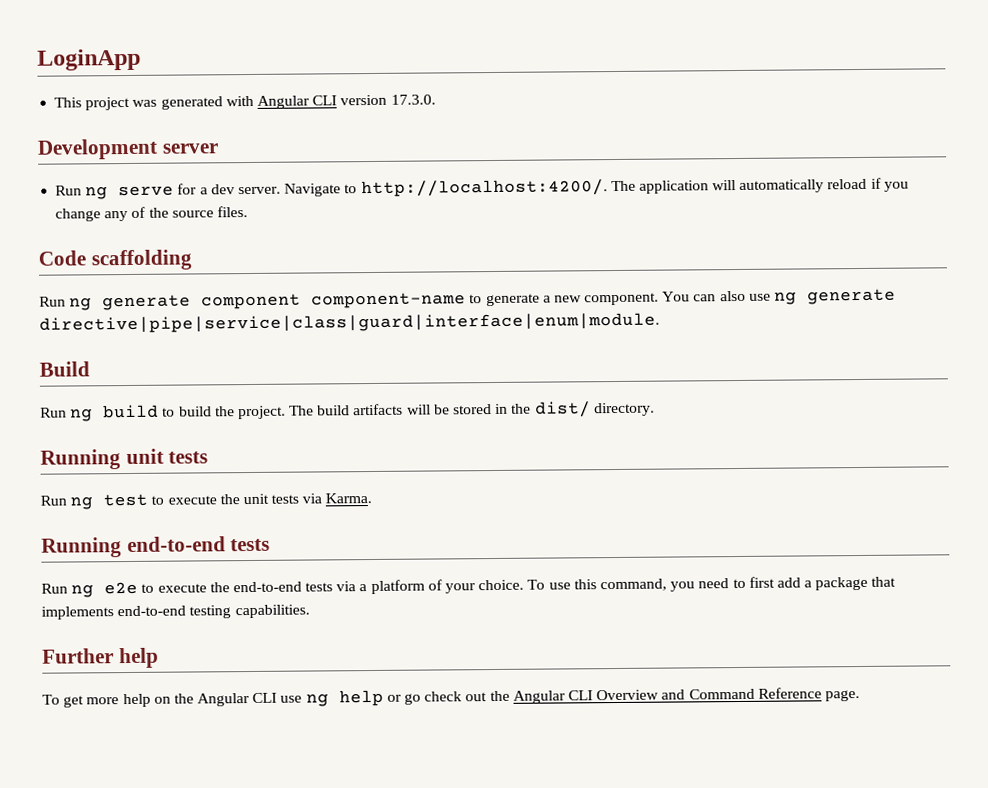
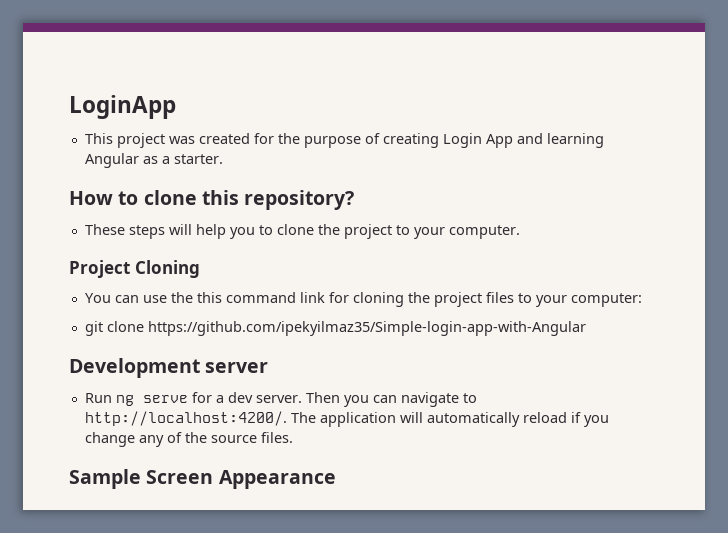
[160,94,436,110] generated with Angular CLI version 17.3.0. -> [198,133,604,148] [84,153,223,168] [69,190,355,210] [84,224,520,239] [69,260,200,278] [84,292,642,307] [84,321,586,336] created for the purpose of creating Login App and learning Angular as a starter. // How to clone this repository? // These steps will help you to clone the project to your computer. // Project Cloning // You can use the this command link for cloning the project files to your computer: // git clone https://github.com/ipekyilmaz35/Simple-login-app-with-Angular
[284,183,342,197] Navigate -> [305,392,459,407] Then you can navigate
[38,249,192,271] [39,288,897,311] [39,312,660,334] [39,361,90,377] [40,401,655,422] [40,448,209,470] [40,492,373,510] [41,536,271,558] [41,576,897,598] [41,604,310,620] [42,647,159,669] [42,687,860,708] Code scaffolding // Run ng generate component component-name to generate a new component. You can also use ng generate directive|pipe|service|class|guard|interface|enum|module. // Build // Run ng build to build the project. The build artifacts will be stored in the dist/ directory. // Running unit tests // Run ng test to execute the unit tests via Karma. // Running end-to-end tests // Run ng e2e to execute the end-to-end tests via a platform of your choice. To use this command, you need to first add a package that implements end-to-end testing capabilities. // Further help // To get more help on the Angular CLI use ng help or go check out the Angular CLI Overview and Command Reference page. -> [69,469,336,489] Sample Screen Appearance

